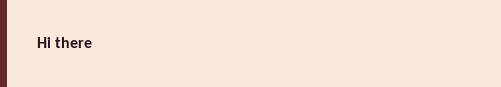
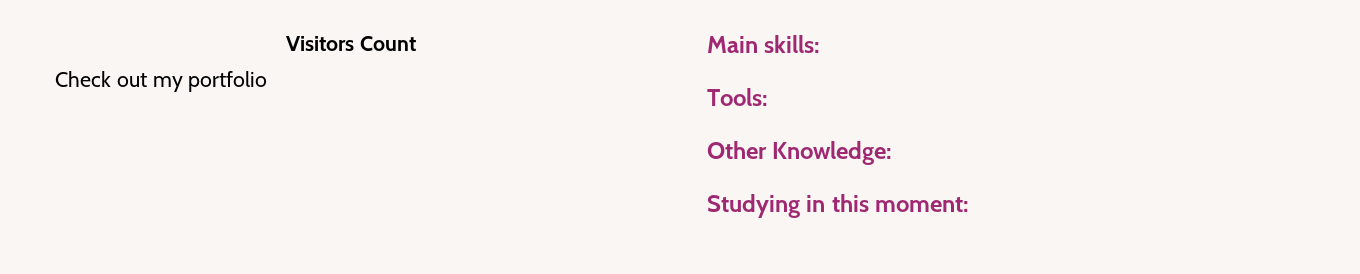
[37,37,93,48] Hi there -> [286,36,416,51] [55,71,268,92] [707,35,821,53] [707,88,768,106] [707,141,893,165] [707,194,970,218] Visitors Count // Check out my portfolio // Main skills: // Tools: // Other Knowledge: // Studying in this moment:

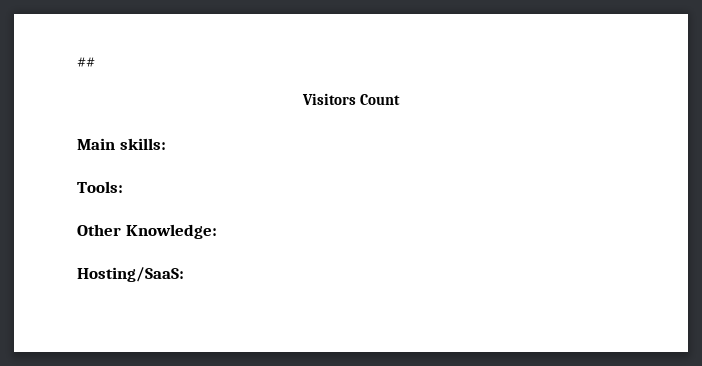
(286, 43) none -> [77,57,95,67] ## //
[55,71,268,92] // Check out my portfolio -> (400, 99) none
[707,194,970,218] Studying in this moment: -> [77,267,184,282] Hosting/SaaS:

